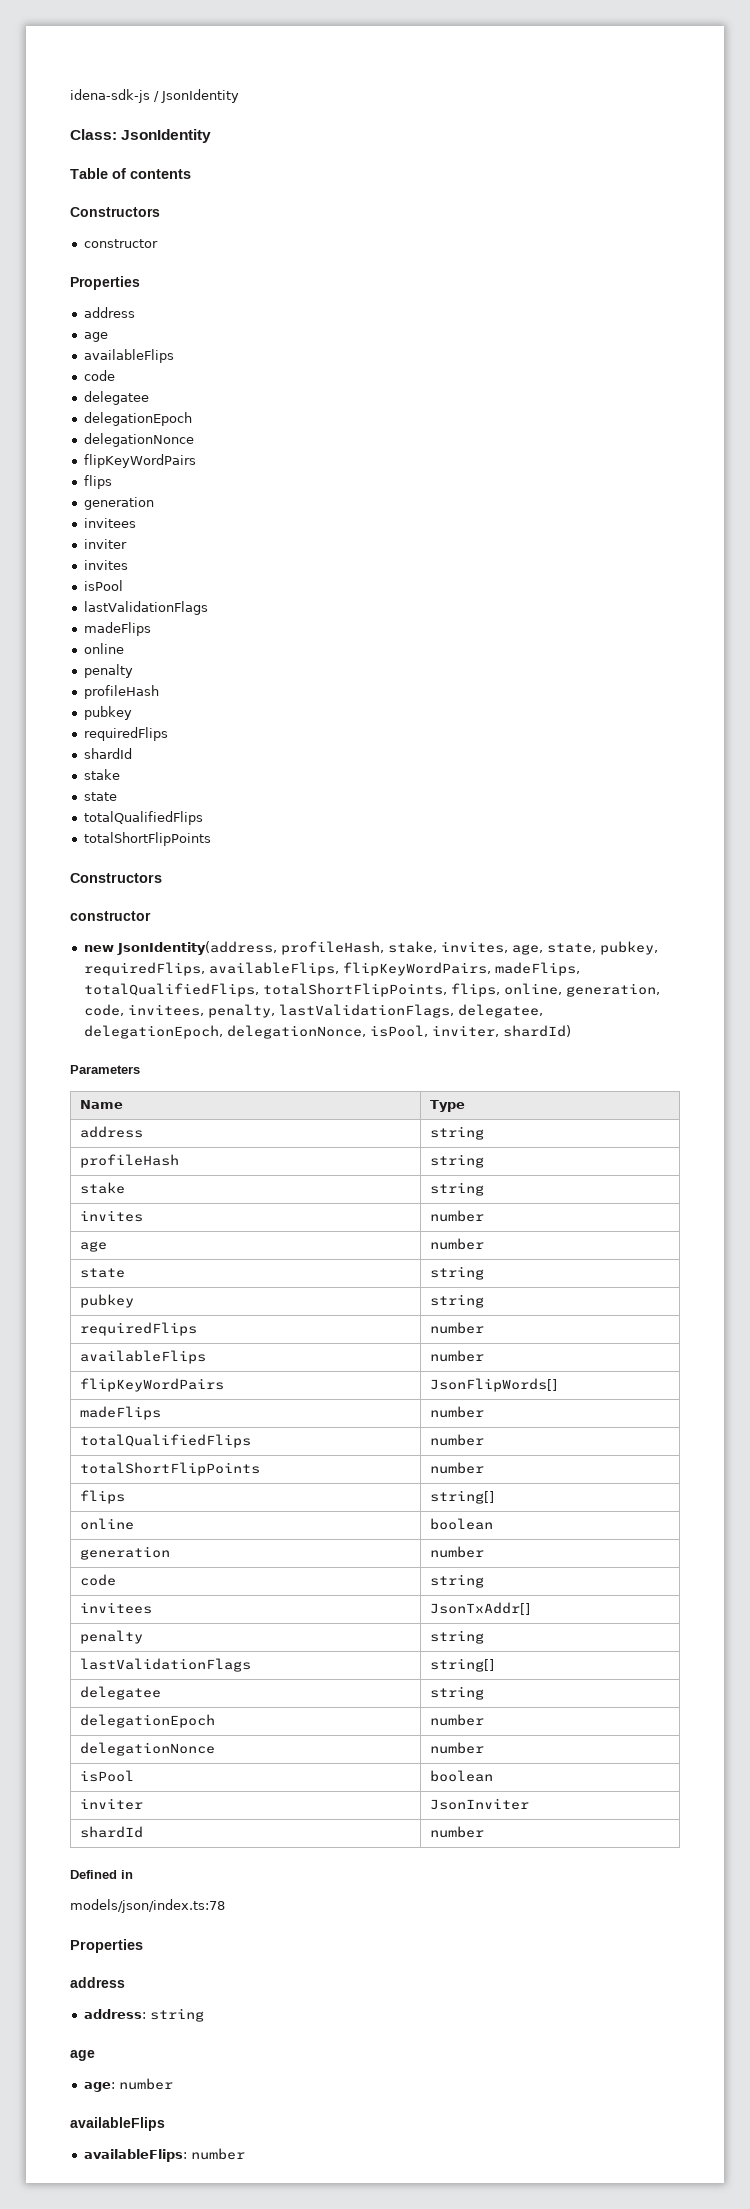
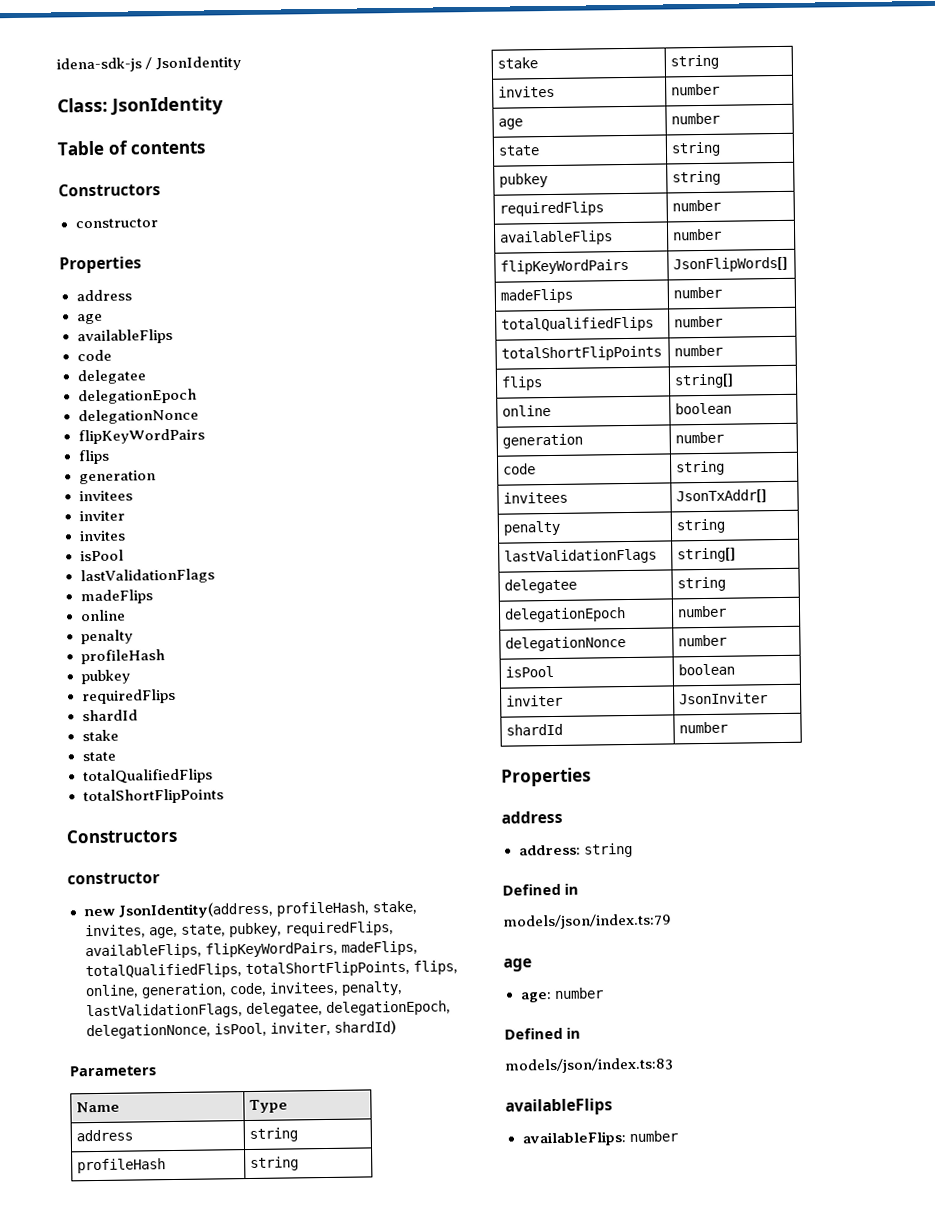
[70,1870,133,1879] [70,1899,225,1913] // Defined in // models/json/index.ts:78 -> (729, 727) none
(204, 2015) none -> [502,883,579,896] [502,913,672,930] // Defined in // models/json/index.ts:79
(173, 2084) none -> [504,1027,581,1040] [504,1057,674,1074] // Defined in // models/json/index.ts:83

